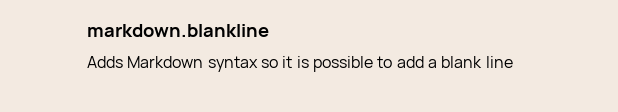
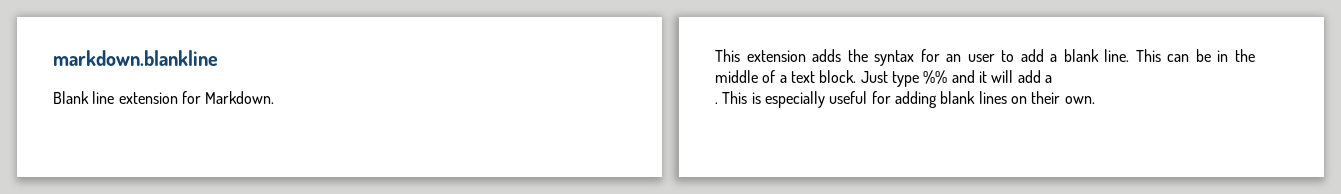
[87,56,513,72] Adds Markdown syntax so it is possible to add a blank line -> [53,91,275,104] [715,49,1255,66] [715,70,1052,87] [715,91,1095,108] Blank line extension for Markdown. // This extension adds the syntax for an user to add a blank line. This can be in the middle of a text block. Just type %% and it will add a // . This is especially useful for adding blank lines on their own.

